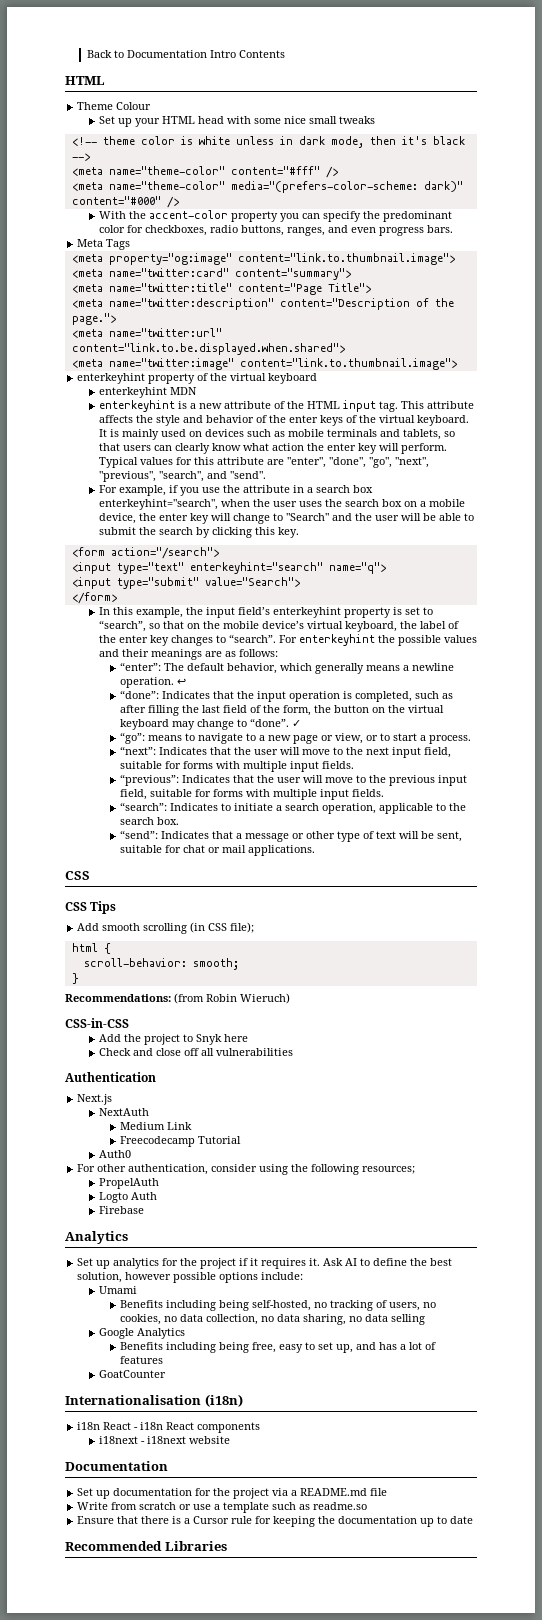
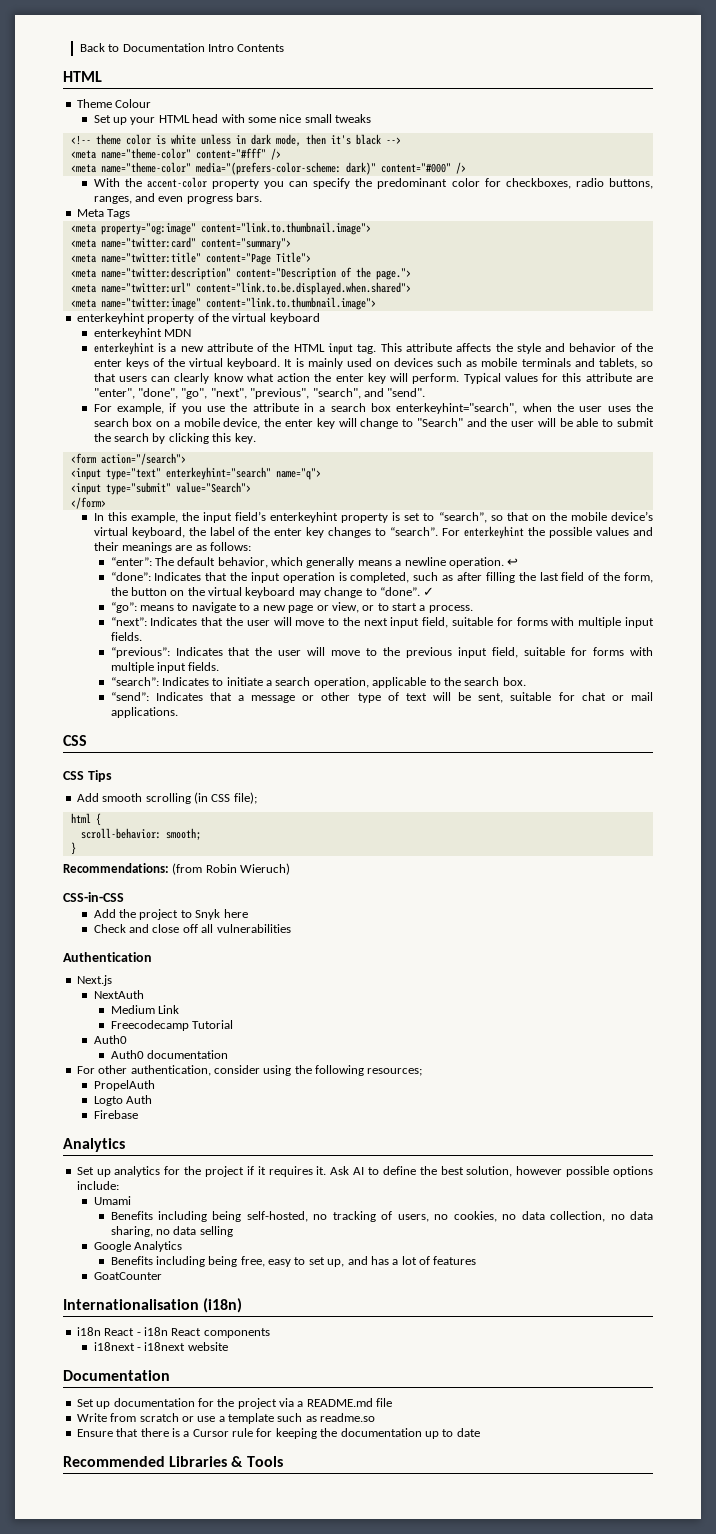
(131, 1154) none -> [110,1050,228,1059] // Auth0 documentation
(227, 1546) none -> [231,1456,283,1467] & Tools

